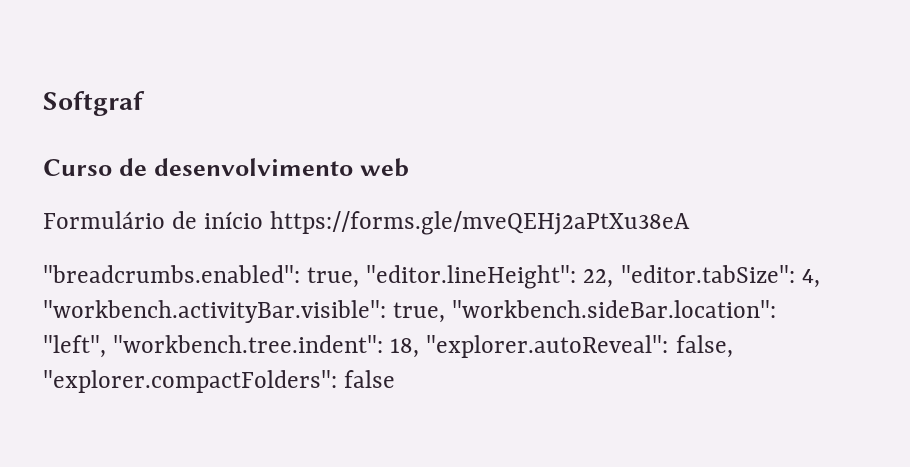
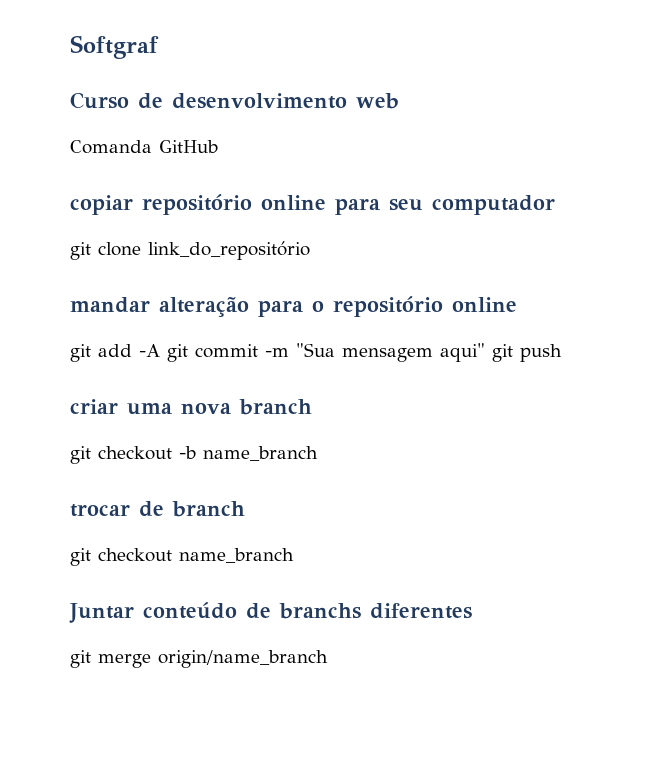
[43,211,691,235] [43,265,820,289] [43,300,777,323] [43,335,733,358] [43,370,396,393] Formulário de início https://forms.gle/mveQEHj2aPtXu38eA // "breadcrumbs.enabled": true, "editor.lineHeight": 22, "editor.tabSize": 4, "workbench.activityBar.visible": true, "workbench.sideBar.location": "left", "workbench.tree.indent": 18, "explorer.autoReveal": false, "explorer.compactFolders": false -> [70,140,218,154] [70,194,555,215] [70,241,310,260] [70,296,517,317] [70,343,562,362] [70,399,312,415] [70,446,318,464] [70,501,245,517] [70,548,294,566] [69,602,472,623] [70,650,328,668] Comanda GitHub // copiar repositório online para seu computador // git clone link_do_repositório // mandar alteração para o repositório online // git add -A git commit -m "Sua mensagem aqui" git push // criar uma nova branch // git checkout -b name_branch // trocar de branch // git checkout name_branch // Juntar conteúdo de branchs diferentes // git merge origin/name_branch

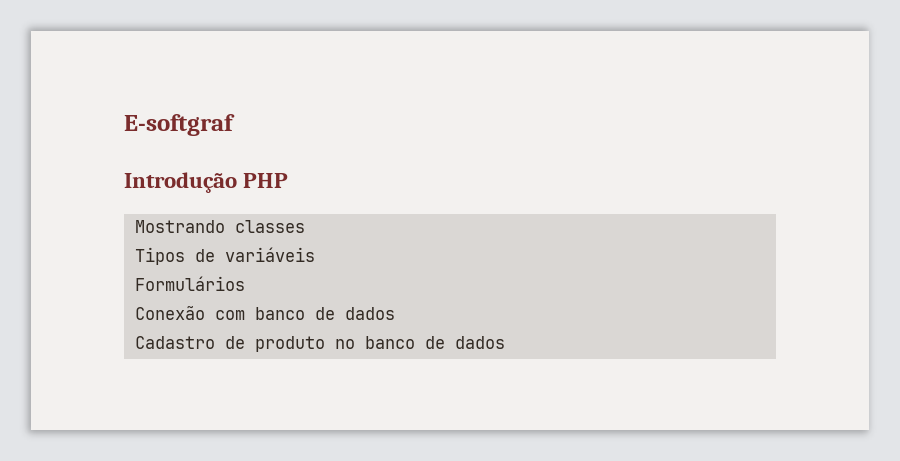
[70,35,159,59] [70,92,399,109] [70,140,218,154] [70,194,555,215] [70,241,310,260] [70,296,517,317] [70,343,562,362] [70,399,312,415] [70,446,318,464] [70,501,245,517] [70,548,294,566] [69,602,472,623] [70,650,328,668] Softgraf // Curso de desenvolvimento web // Comanda GitHub // copiar repositório online para seu computador // git clone link_do_repositório // mandar alteração para o repositório online // git add -A git commit -m "Sua mensagem aqui" git push // criar uma nova branch // git checkout -b name_branch // trocar de branch // git checkout name_branch // Juntar conteúdo de branchs diferentes // git merge origin/name_branch -> [124,114,235,136] [124,172,289,193] [134,220,305,233] [134,247,315,265] [134,276,245,291] [134,306,395,320] [134,336,505,352] E-softgraf // Introdução PHP // Mostrando classes // Tipos de variáveis // Formulários // Conexão com banco de dados // Cadastro de produto no banco de dados

